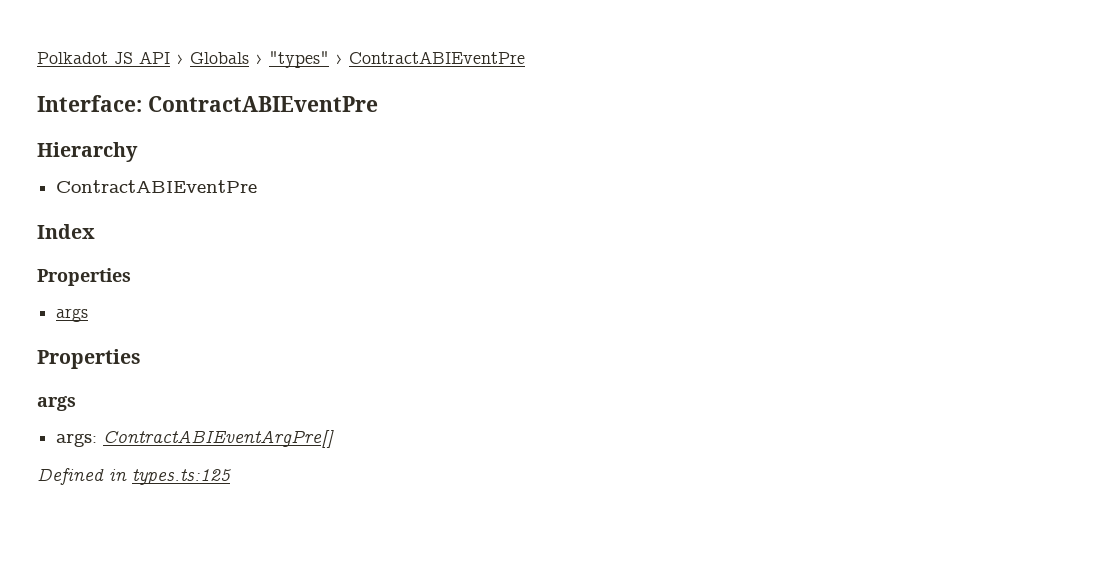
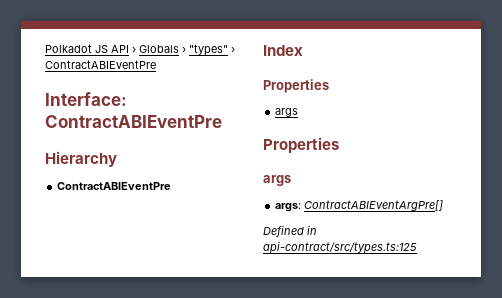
[132,469,231,485] types.ts:125 -> [263,241,417,254] api-contract/src/types.ts:125

